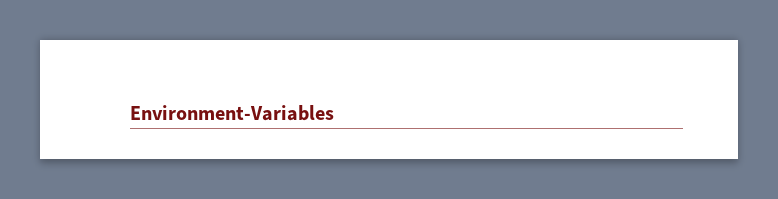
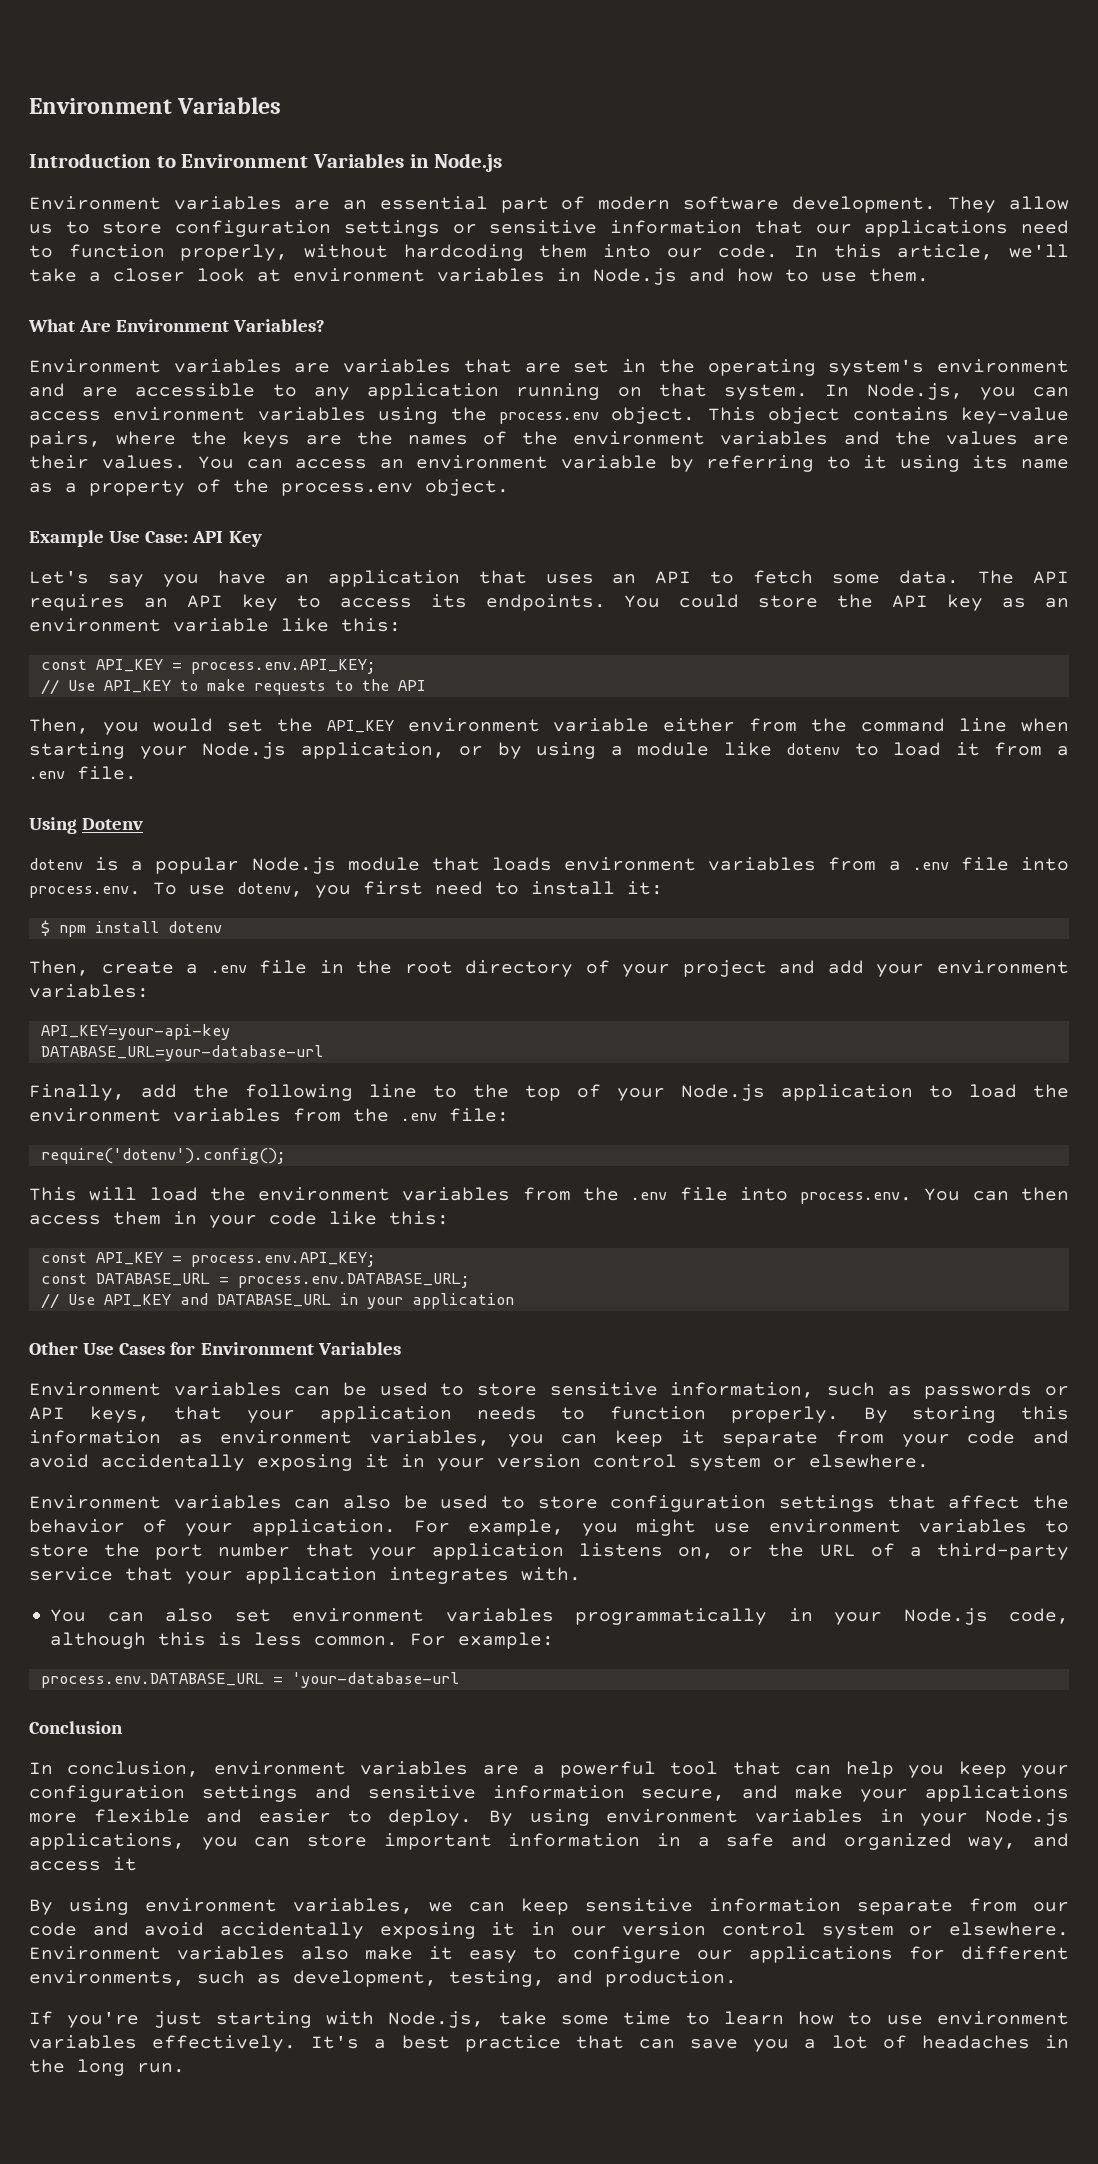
[130,105,334,121] Environment-Variables -> [29,97,282,114] [29,153,503,172] [29,196,1070,213] [29,220,1069,237] [29,244,1069,261] [29,268,929,285] [28,319,326,332] [29,359,1070,376] [29,383,1070,400] [29,407,1069,424] [29,431,1069,448] [29,455,1069,472] [29,479,509,496] [29,530,262,547] [29,570,1069,587] [29,594,1069,611] [29,618,401,632] [40,659,376,674] [40,679,426,695] [29,718,1069,735] [29,742,1069,759] [29,766,137,780] [29,817,144,834] [29,857,1069,874] [29,881,663,898] [40,920,222,937] [29,960,1069,977] [29,984,149,998] [40,1024,230,1040] [40,1045,323,1061] [29,1084,1069,1101] [29,1108,509,1122] [40,1148,286,1164] [29,1187,1070,1204] [29,1211,449,1228] [40,1252,376,1267] [40,1273,470,1288] [40,1293,514,1309] [29,1342,401,1355] [29,1382,1069,1399] [29,1406,1069,1423] [29,1430,1069,1447] [29,1454,929,1471] [29,1495,1069,1512] [29,1519,1069,1536] [29,1543,1069,1560] [29,1567,581,1584] [50,1608,1069,1625] [50,1632,555,1649] [40,1672,459,1688] [29,1721,123,1734] [29,1761,1069,1778] [29,1785,1070,1802] [29,1809,1069,1826] [29,1833,1069,1850] [29,1857,137,1871] [29,1898,1069,1915] [29,1922,1069,1939] [29,1946,1069,1963] [29,1970,737,1987] [29,2011,1070,2028] [29,2035,1069,2052] [29,2059,185,2076] Environment Variables // Introduction to Environment Variables in Node.js // Environment variables are an essential part of modern software development. They allow us to store configuration settings or sensitive information that our applications need to function properly, without hardcoding them into our code. In this article, we'll take a closer look at environment variables in Node.js and how to use them. // What Are Environment Variables? // Environment variables are variables that are set in the operating system's environment and are accessible to any application running on that system. In Node.js, you can access environment variables using the process.env object. This object contains key-value pairs, where the keys are the names of the environment variables and the values are their values. You can access an environment variable by referring to it using its name as a property of the process.env object. // Example Use Case: API Key // Let's say you have an application that uses an API to fetch some data. The API requires an API key to access its endpoints. You could store the API key as an environment variable like this: // const API_KEY = process.env.API_KEY; // // Use API_KEY to make requests to the API // Then, you would set the API_KEY environment variable either from the command line when starting your Node.js application, or by using a module like dotenv to load it from a .env file. // Using Dotenv // dotenv is a popular Node.js module that loads environment variables from a .env file into process.env. To use dotenv, you first need to install it: // $ npm install dotenv // Then, create a .env file in the root directory of your project and add your environment variables: // API_KEY=your-api-key // DATABASE_URL=your-database-url // Finally, add the following line to the top of your Node.js application to load the environment variables from the .env file: // require('dotenv').config(); // This will load the environment variables from the .env file into process.env. You can then access them in your code like this: // const API_KEY = process.env.API_KEY; // const DATABASE_URL = process.env.DATABASE_URL; // // Use API_KEY and DATABASE_URL in your application // Other Use Cases for Environment Variables // Environment variables can be used to store sensitive information, such as passwords or API keys, that your application needs to function properly. By storing this information as environment variables, you can keep it separate from your code and avoid accidentally exposing it in your version control system or elsewhere. // Environment variables can also be used to store configuration settings that affect the behavior of your application. For example, you might use environment variables to store the port number that your application listens on, or the URL of a third-party service that your application integrates with. // You can also set environment variables programmatically in your Node.js code, although this is less common. For example: // process.env.DATABASE_URL = 'your-database-url // Conclusion // In conclusion, environment variables are a powerful tool that can help you keep your configuration settings and sensitive information secure, and make your applications more flexible and easier to deploy. By using environment variables in your Node.js applications, you can store important information in a safe and organized way, and access it // By using environment variables, we can keep sensitive information separate from our code and avoid accidentally exposing it in our version control system or elsewhere. Environment variables also make it easy to configure our applications for different environments, such as development, testing, and production. // If you're just starting with Node.js, take some time to learn how to use environment variables effectively. It's a best practice that can save you a lot of headaches in the long run.

